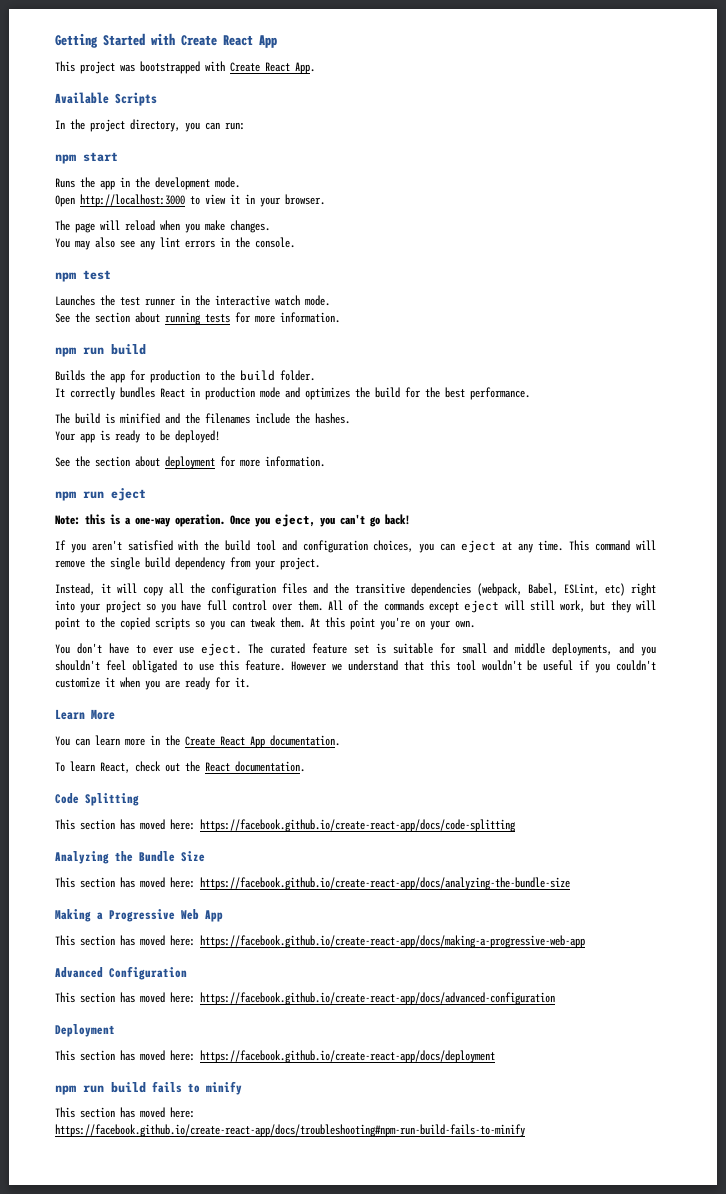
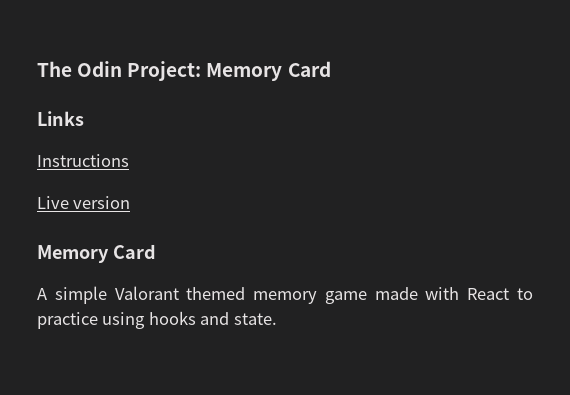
[55,33,277,48] [55,61,315,74] [55,92,157,106] [55,119,245,132] [55,152,118,164] [55,177,240,190] [55,194,325,207] [55,220,270,233] [55,237,295,250] [55,270,111,282] [55,295,330,306] [55,312,340,325] [55,344,146,357] [55,370,315,383] [55,387,530,400] [55,413,350,424] [55,430,220,443] [55,456,325,469] [55,488,146,501] [55,514,410,527] [55,540,657,553] [55,557,320,570] [55,583,656,596] [55,600,657,613] [55,617,475,630] [55,643,656,656] [55,660,657,673] [55,677,250,690] [55,709,115,720] [55,735,340,748] [55,761,305,773] [55,793,139,806] [55,819,516,832] [55,851,205,864] [55,877,570,890] [55,909,223,922] [55,935,585,948] [55,966,187,980] [55,992,555,1005] [55,1024,115,1037] [55,1050,495,1063] [55,1081,242,1095] [55,1107,195,1118] [55,1124,525,1137] Getting Started with Create React App // This project was bootstrapped with Create React App. // Available Scripts // In the project directory, you can run: // npm start // Runs the app in the development mode. // Open http://localhost:3000 to view it in your browser. // The page will reload when you make changes. // You may also see any lint errors in the console. // npm test // Launches the test runner in the interactive watch mode. // See the section about running tests for more information. // npm run build // Builds the app for production to the build folder. // It correctly bundles React in production mode and optimizes the build for the best performance. // The build is minified and the filenames include the hashes. // Your app is ready to be deployed! // See the section about deployment for more information. // npm run eject // Note: this is a one-way operation. Once you eject, you can't go back! // If you aren't satisfied with the build tool and configuration choices, you can eject at any time. This command will remove the single build dependency from your project. // Instead, it will copy all the configuration files and the transitive dependencies (webpack, Babel, ESLint, etc) right into your project so you have full control over them. All of the commands except eject will still work, but they will point to the copied scripts so you can tweak them. At this point you're on your own. // You don't have to ever use eject. The curated feature set is suitable for small and middle deployments, and you shouldn't feel obligated to use this feature. However we understand that this tool wouldn't be useful if you couldn't customize it when you are ready for it. // Learn More // You can learn more in the Create React App documentation. // To learn React, check out the React documentation. // Code Splitting // This section has moved here: https://facebook.github.io/create-react-app/docs/code-splitting // Analyzing the Bundle Size // This section has moved here: https://facebook.github.io/create-react-app/docs/analyzing-the-bundle-size // Making a Progressive Web App // This section has moved here: https://facebook.github.io/create-react-app/docs/making-a-progressive-web-app // Advanced Configuration // This section has moved here: https://facebook.github.io/create-react-app/docs/advanced-configuration // Deployment // This section has moved here: https://facebook.github.io/create-react-app/docs/deployment // npm run build fails to minify // This section has moved here: https://facebook.github.io/create-react-app/docs/troubleshooting#npm-run-build-fails-to-minify -> [37,61,331,81] [37,111,84,126] [37,154,129,167] [37,196,131,209] [37,244,156,263] [37,286,533,304] [37,311,277,329] The Odin Project: Memory Card // Links // Instructions // Live version // Memory Card // A simple Valorant themed memory game made with React to practice using hooks and state.

